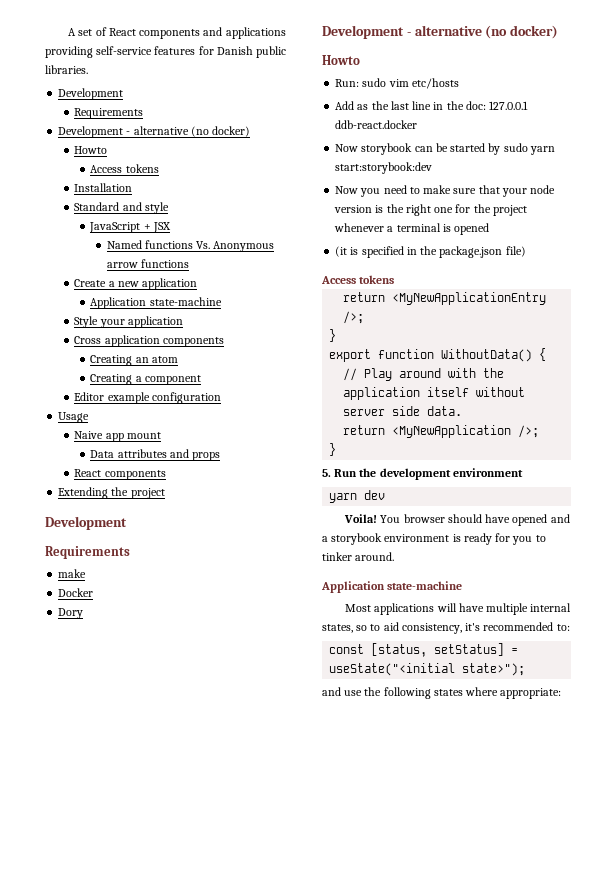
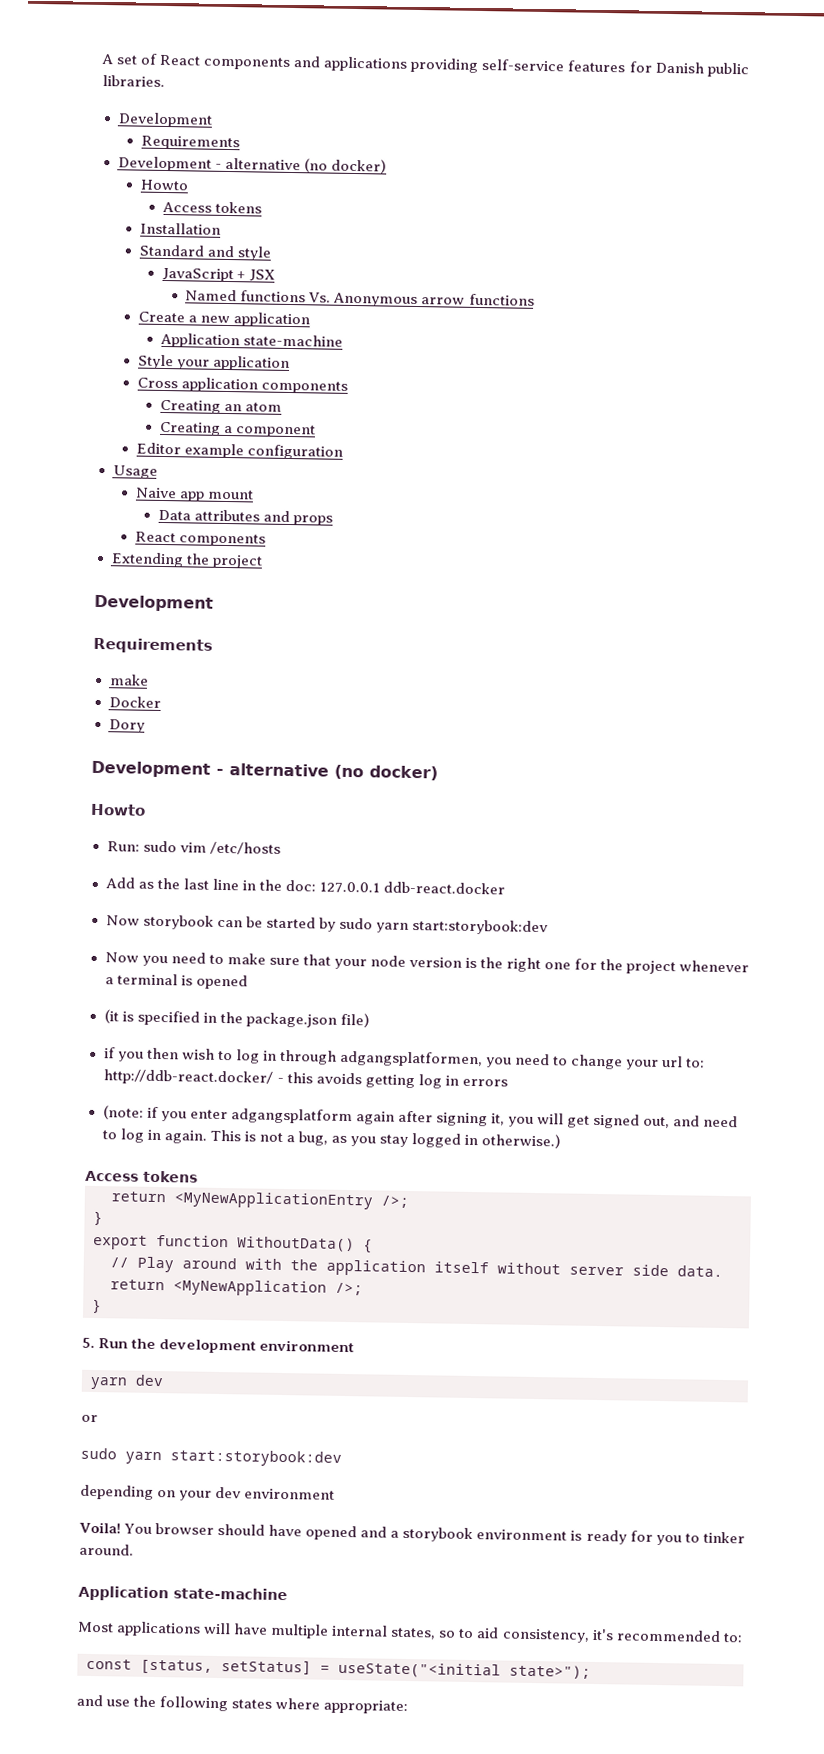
[411,78,459,89] etc/hosts -> [209,841,281,855] /etc/hosts
(526, 251) none -> [103,1047,706,1070] [102,1069,508,1089] [102,1105,739,1129] [101,1128,562,1149] // if you then wish to log in through adgangsplatformen, you need to change your url to: http://ddb-react.docker/ - this avoids getting log in errors // (note: if you enter adgangsplatform again after signing it, you will get signed out, and need to log in again. This is not a bug, as you stay logged in otherwise.)
(386, 495) none -> [81,1414,98,1423] [80,1447,342,1467] [80,1484,336,1501] // or // sudo yarn start:storybook:dev // depending on your dev environment

